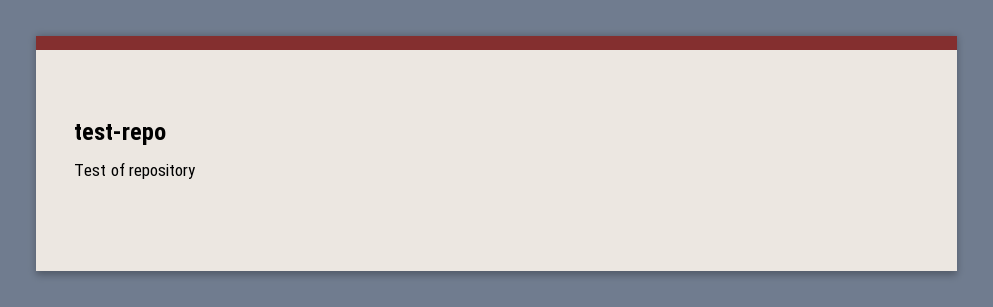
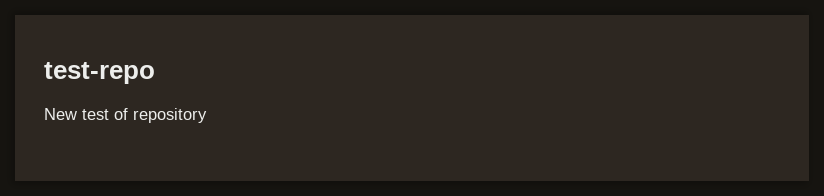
[74,164,106,176] Test -> [44,108,109,120] New test

